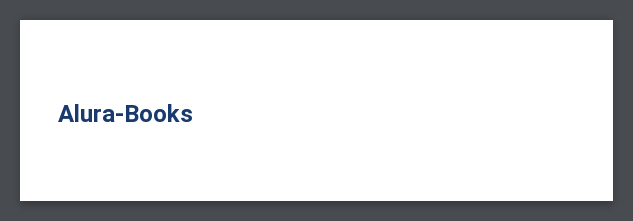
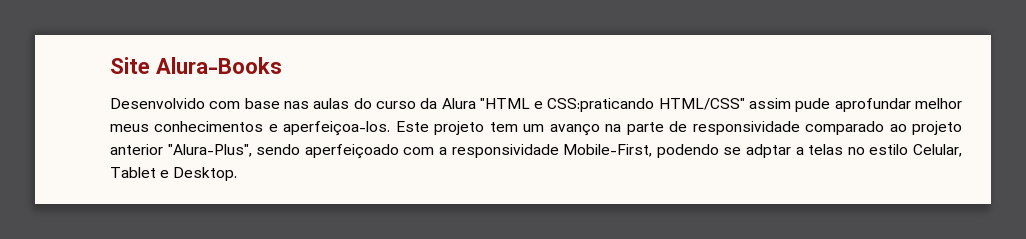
(58, 113) none -> [110,57,150,74] Site
(193, 113) none -> [110,98,962,112] [110,121,963,136] [110,144,963,159] [110,167,238,181] // Desenvolvido com base nas aulas do curso da Alura "HTML e CSS:praticando HTML/CSS" assim pude aprofundar melhor meus conhecimentos e aperfeiçoa-los. Este projeto tem um avanço na parte de responsividade comparado ao projeto anterior "Alura-Plus", sendo aperfeiçoado com a responsividade Mobile-First, podendo se adptar a telas no estilo Celular, Tablet e Desktop.

